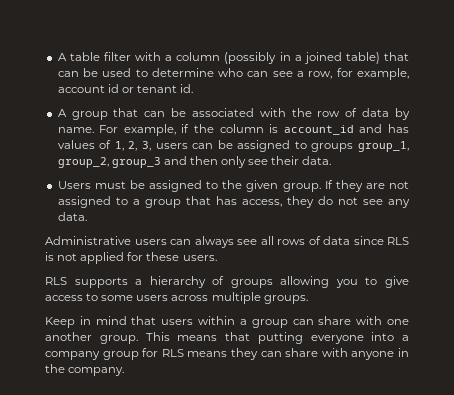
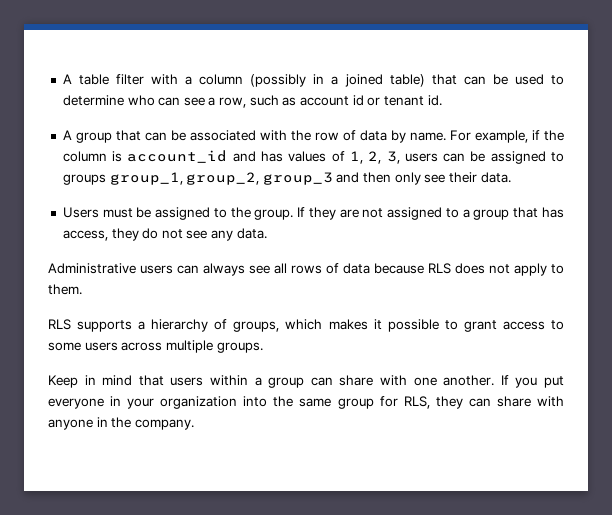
[336,68,410,80] for example, -> [249,95,297,106] such as
[246,180,279,192] given -> (251, 212) none
[353,236,409,245] [45,252,217,264] since RLS is not applied for these users. -> [374,263,564,276] [48,284,82,295] because RLS does not apply to them.
[230,276,409,288] groups allowing you to give -> [233,319,497,332] groups, which makes it possible to grant
[45,332,409,344] [45,348,228,360] another group. This means that putting everyone into a company group for RLS means -> [443,375,565,388] [48,396,430,409] another. If you put everyone in your organization into the same group for RLS,

